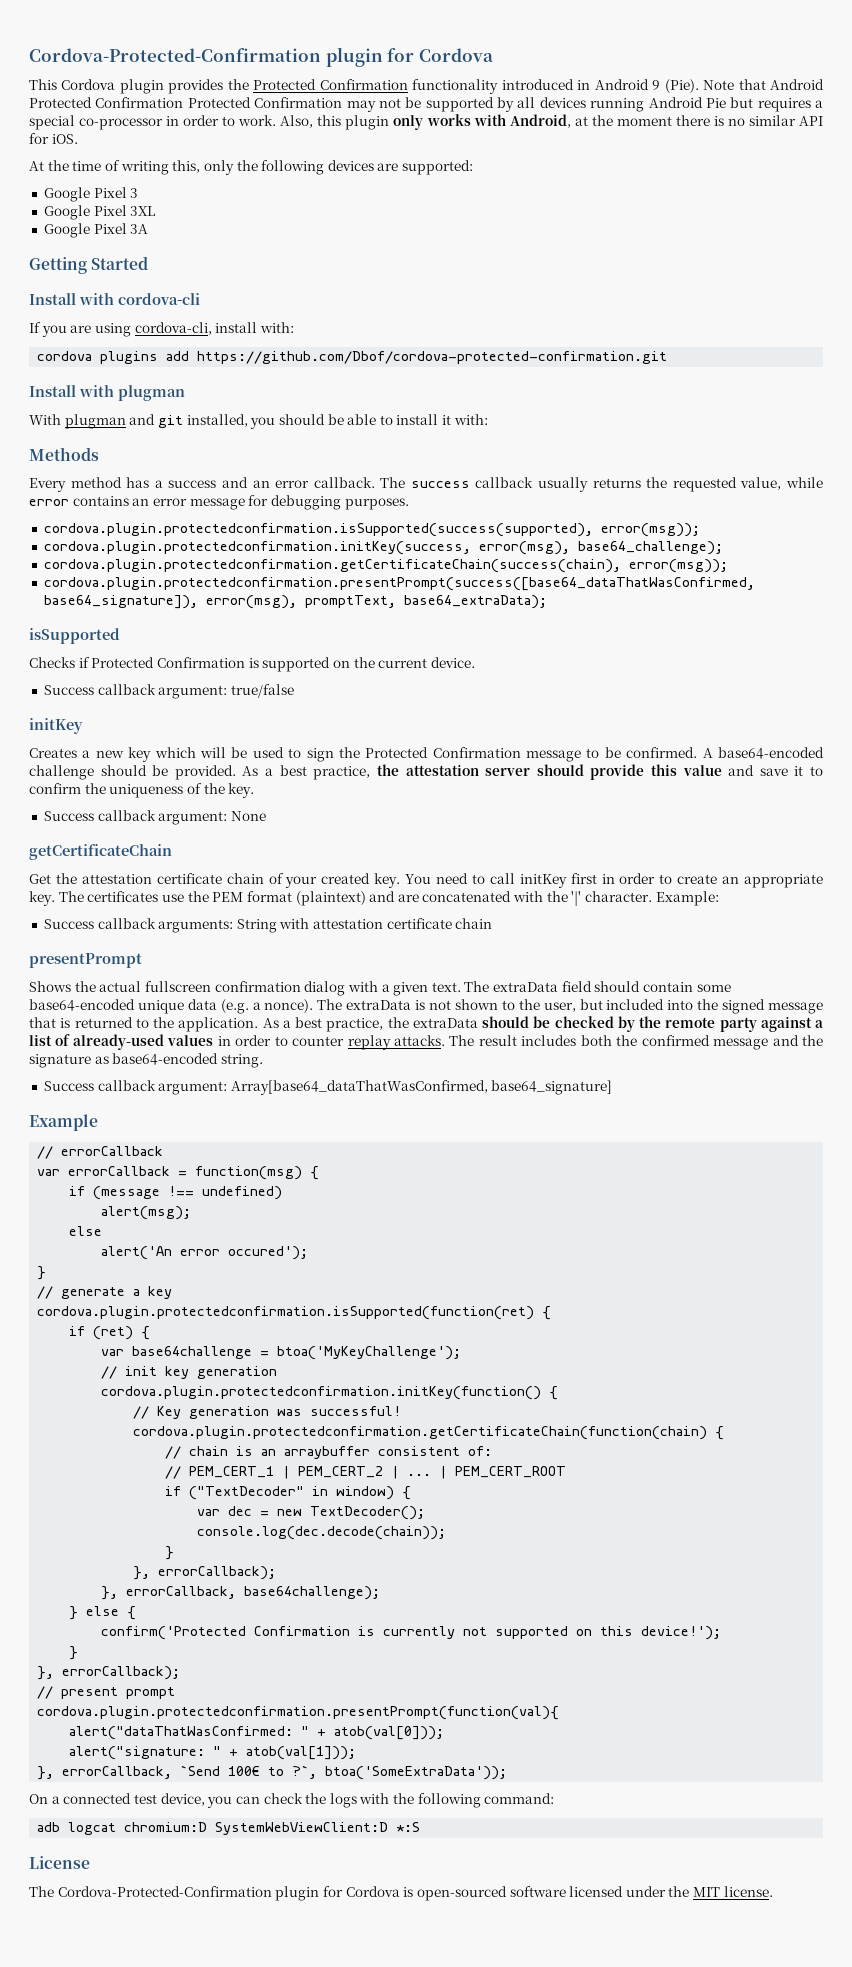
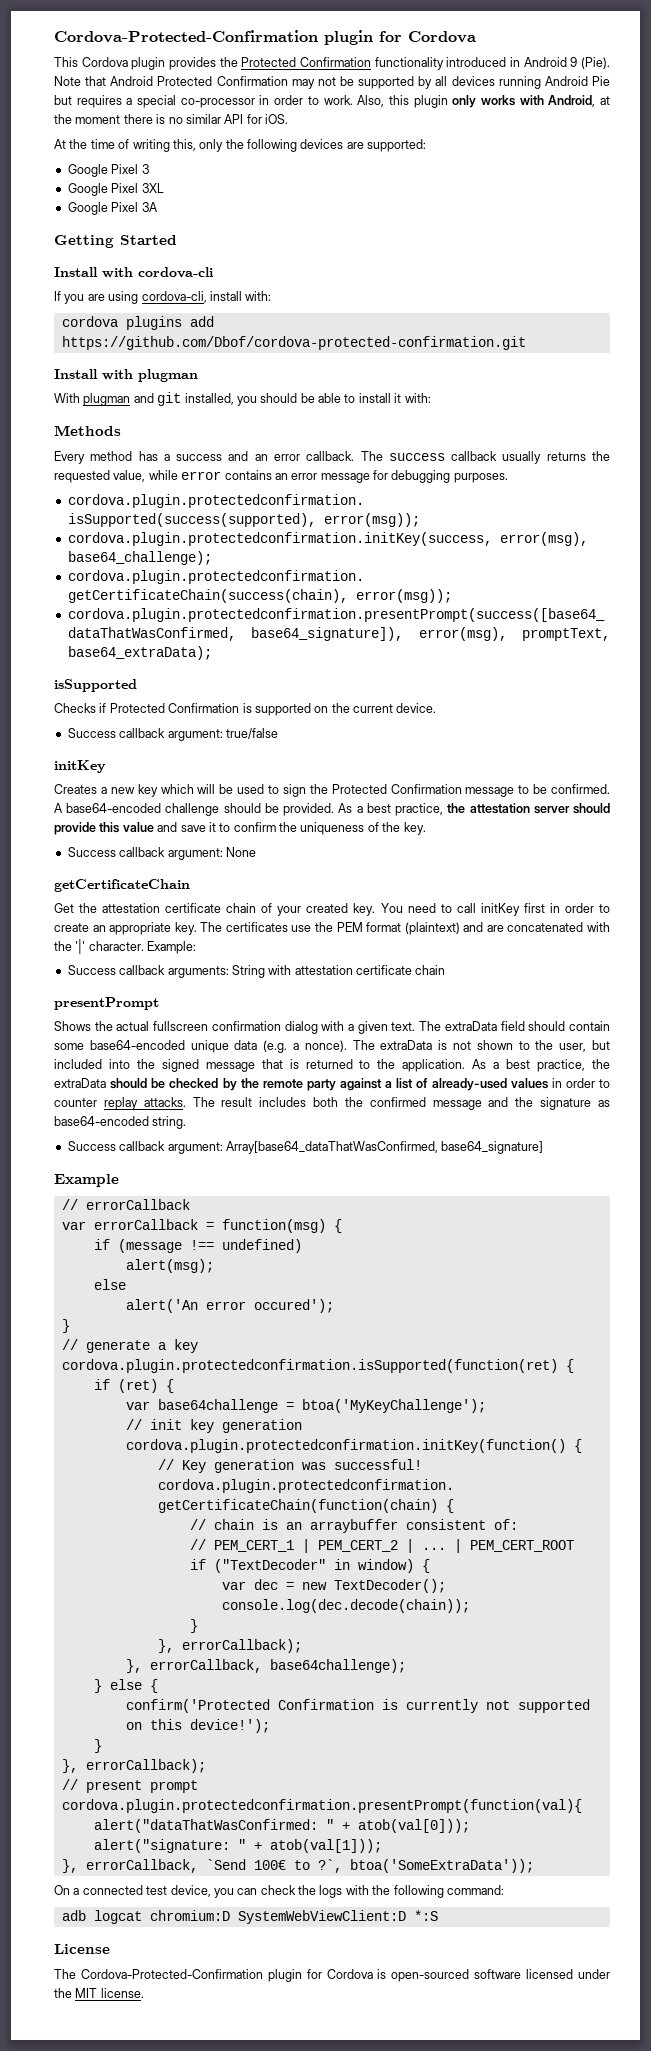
[187,97,343,108] Protected Confirmation -> (288, 81) none

